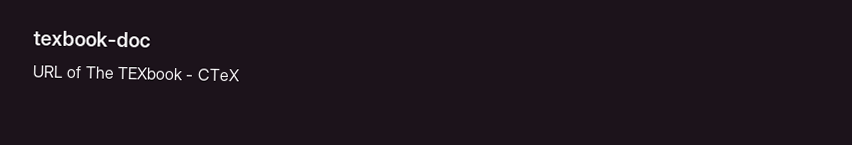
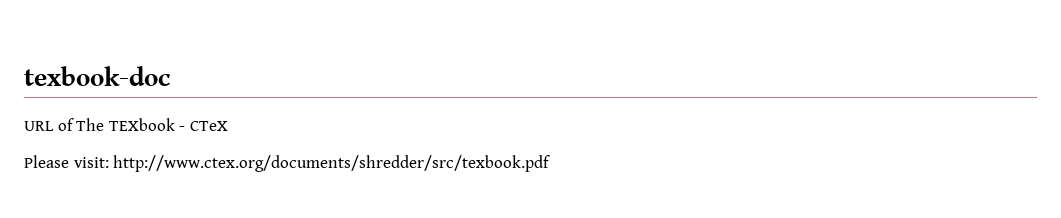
(241, 75) none -> [24,155,551,172] // Please visit: http://www.ctex.org/documents/shredder/src/texbook.pdf

